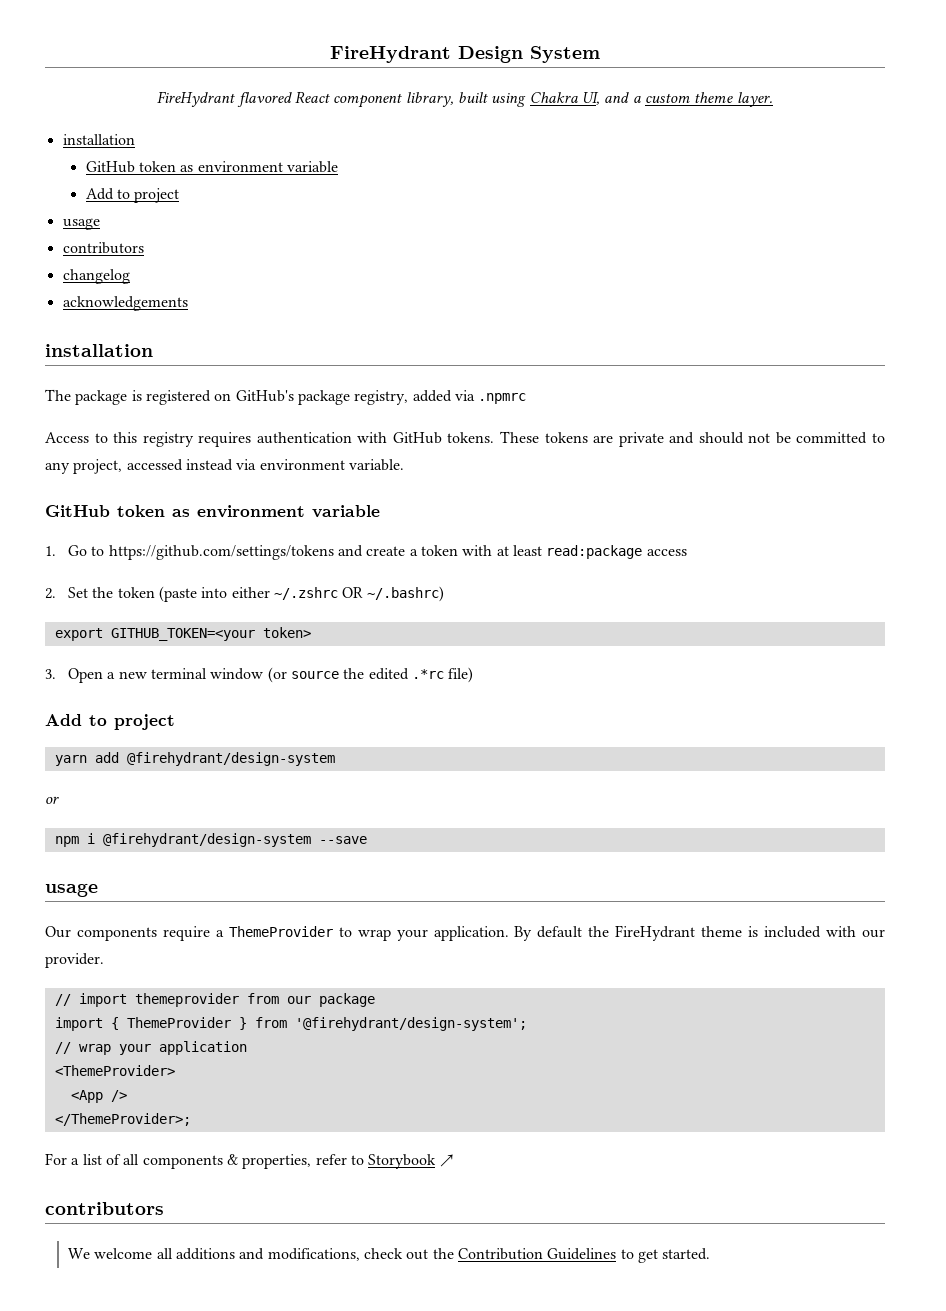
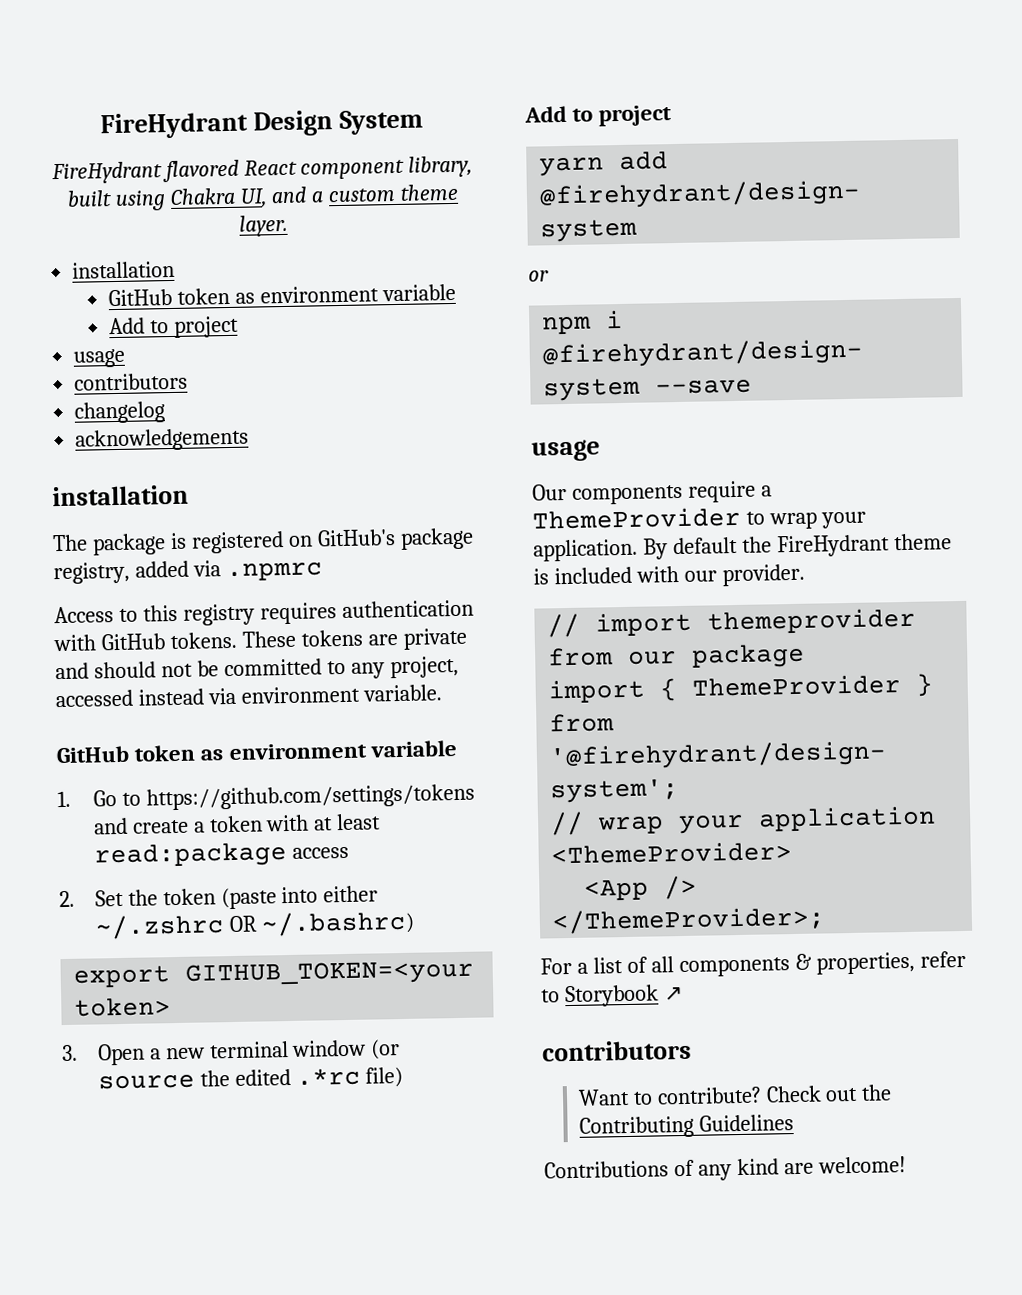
[68,1248,404,1261] We welcome all additions and modifications, check -> [577,1085,822,1106] Want to contribute? Check
[457,1248,543,1260] Contribution -> [578,1115,694,1139] Contributing
[620,1248,711,1263] to get started. -> [544,1156,906,1181] // Contributions of any kind are welcome!

